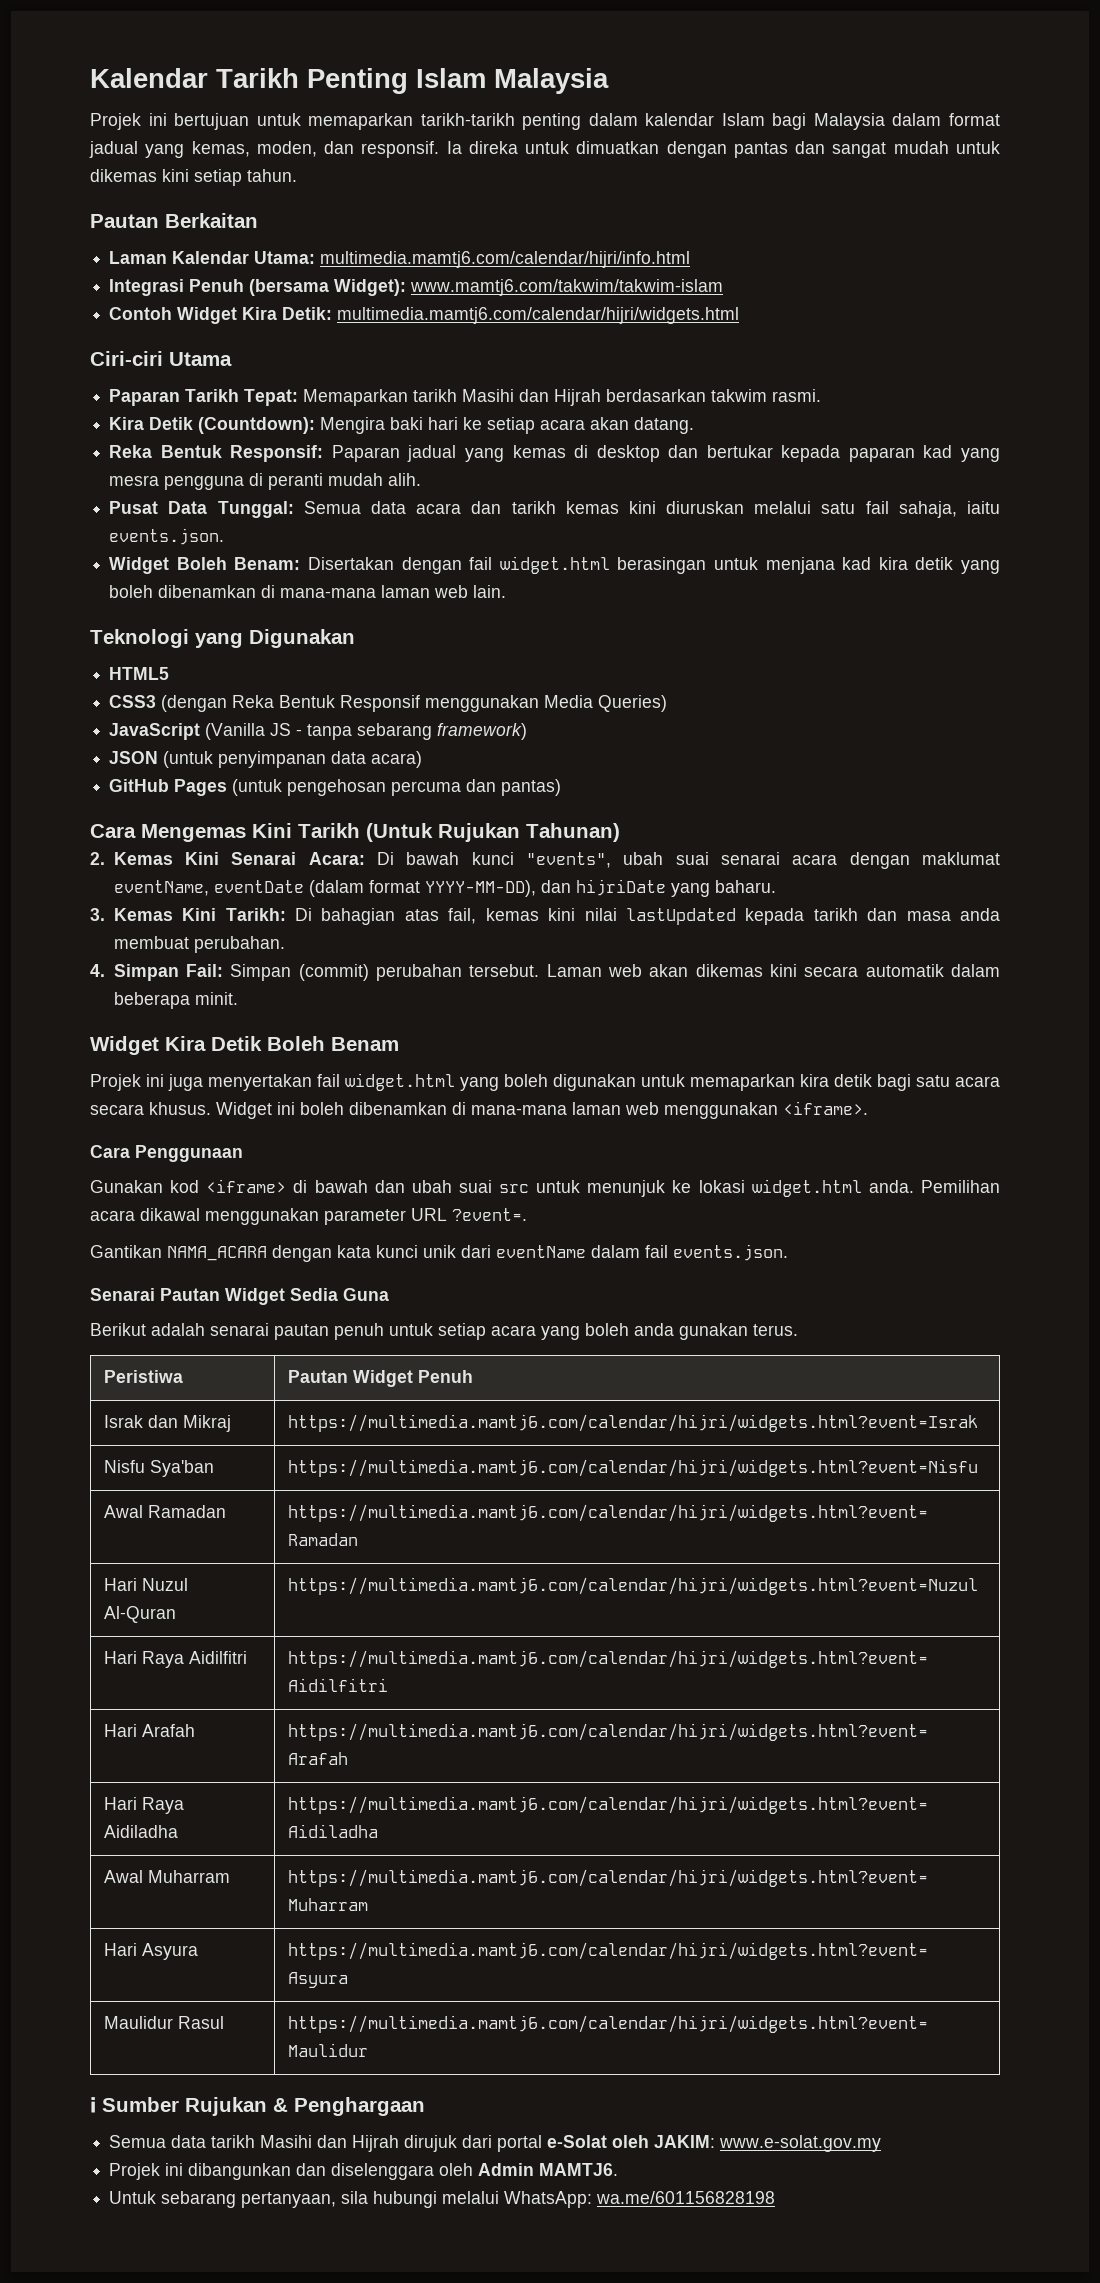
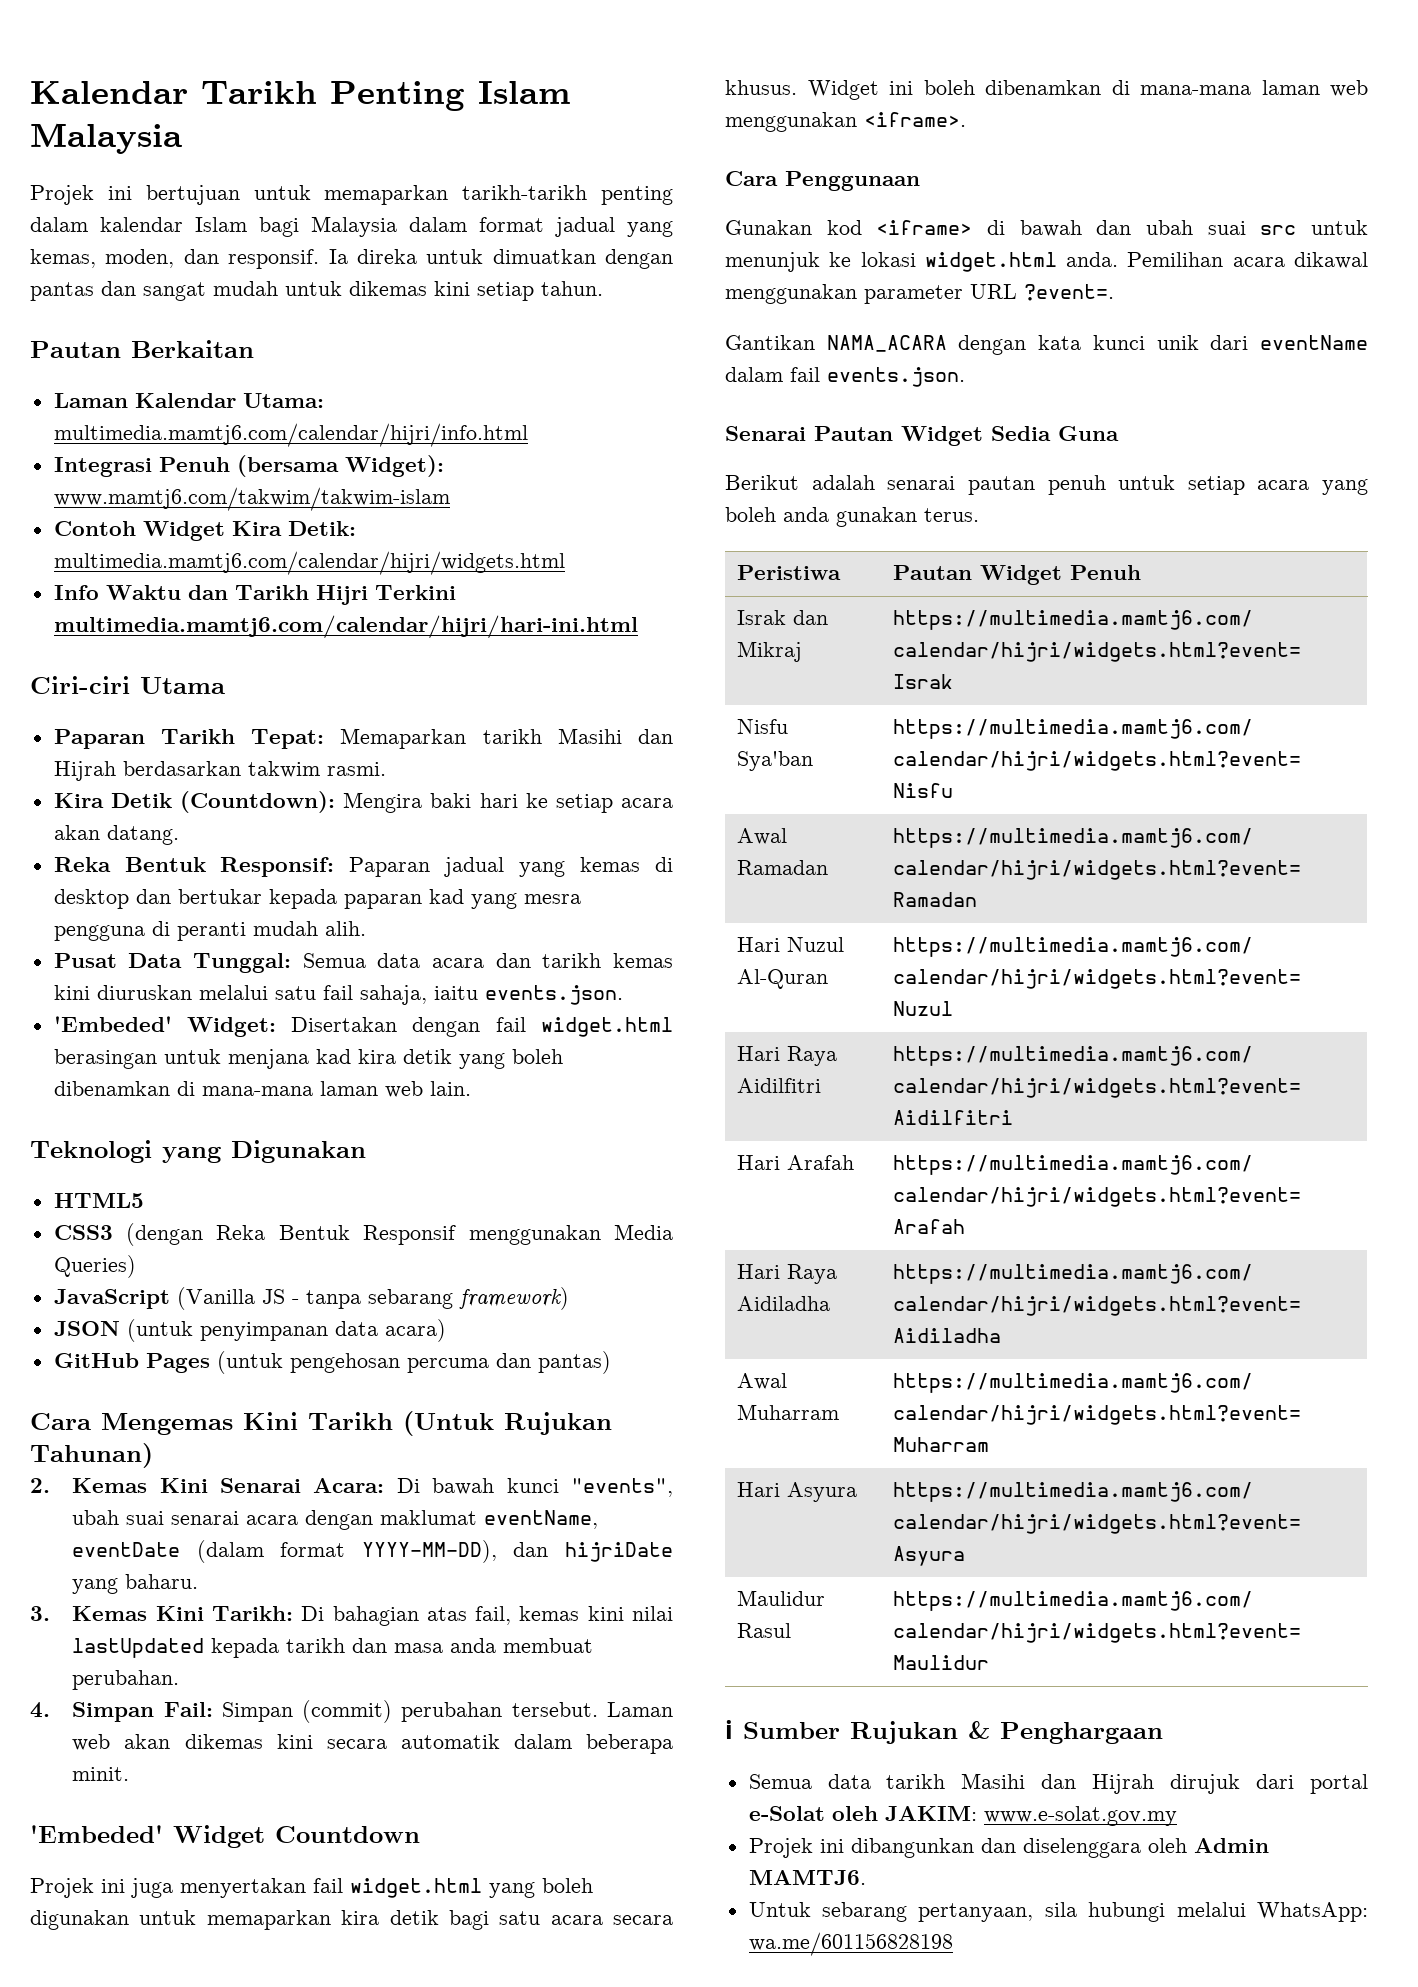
(740, 315) none -> [53,585,456,605] [53,615,638,638] // Info Waktu dan Tarikh Hijri Terkini multimedia.mamtj6.com/calendar/hijri/hari-ini.html
[109,557,301,574] Widget Boleh Benam: -> [53,1016,276,1037] 'Embeded' Widget:
[90,1036,399,1055] Widget Kira Detik Boleh Benam -> [30,1825,420,1848] 'Embeded' Widget Countdown

